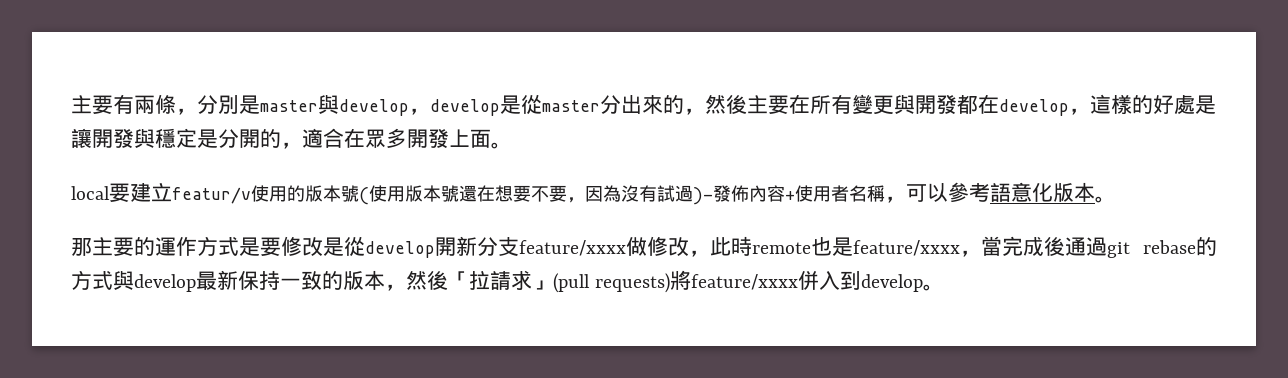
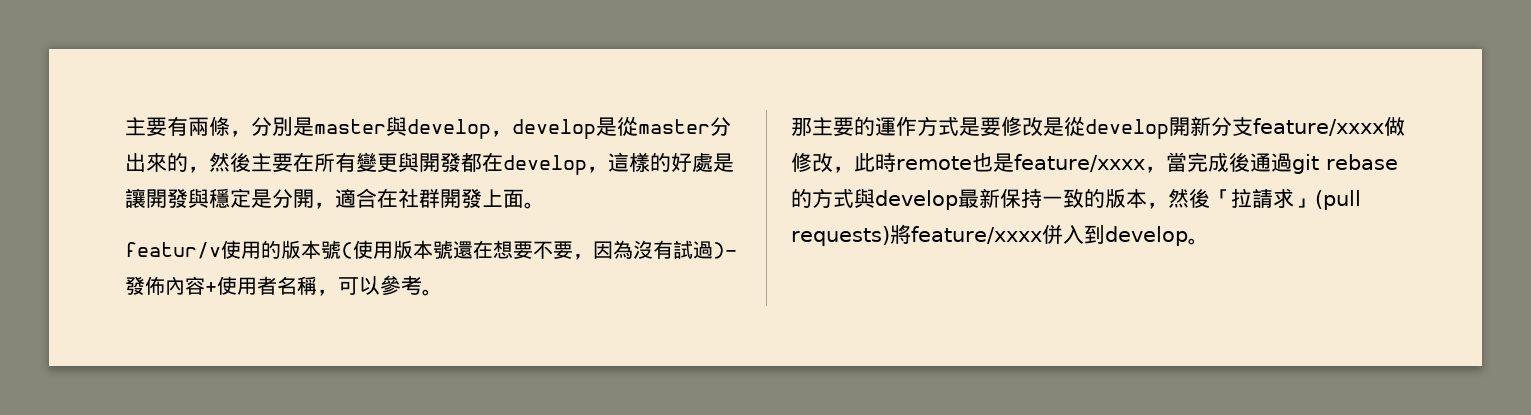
[260,129,281,148] 的 -> (314, 198) none
[365,128,407,148] 眾多 -> [398,188,440,208] 社群
[71,182,172,202] local要建立 -> (545, 205) none
[990,182,1095,202] 語意化版本 -> (422, 285) none

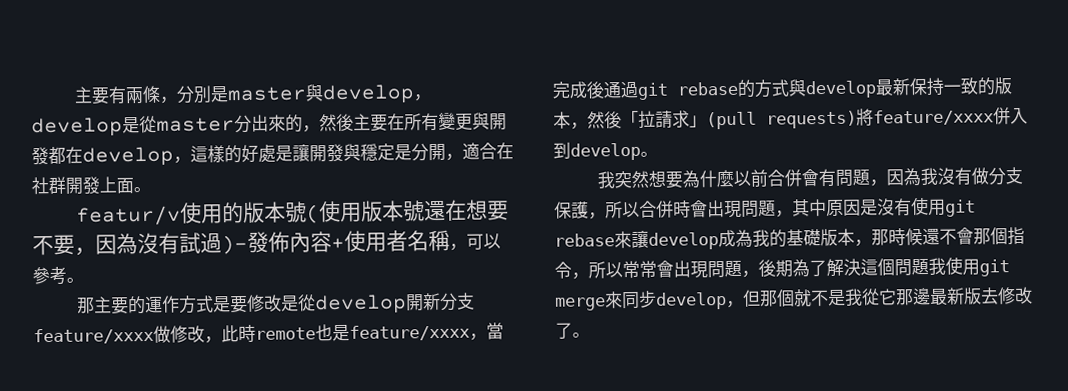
(1209, 241) none -> [596,166,1023,189] [554,196,976,220] [554,226,1025,250] [554,256,1010,280] [555,286,1033,311] [555,322,590,339] // 我突然想要為什麼以前合併會有問題，因為我沒有做分支保護，所以合併時會出現問題，其中原因是沒有使用git rebase來讓develop成為我的基礎版本，那時候還不會那個指令，所以常常會出現問題，後期為了解決這個問題我使用git merge來同步develop，但那個就不是我從它那邊最新版去修改了。

